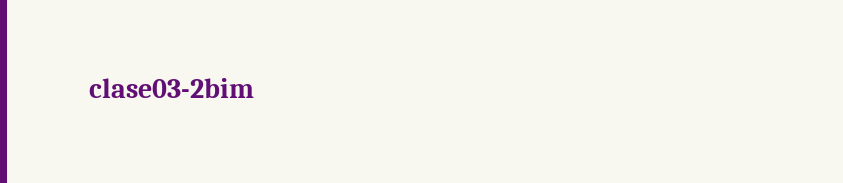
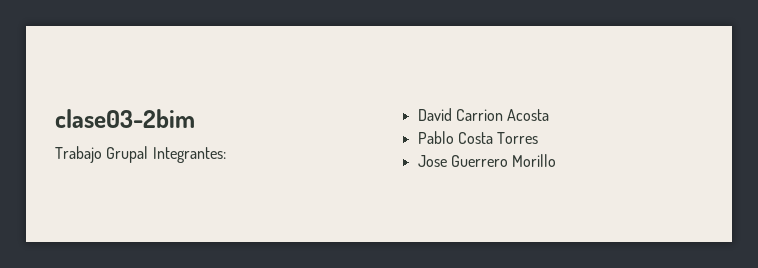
(254, 88) none -> [55,146,226,163] [417,108,550,121] [417,131,539,144] [417,154,557,167] // Trabajo Grupal Integrantes: // David Carrion Acosta // Pablo Costa Torres // Jose Guerrero Morillo

